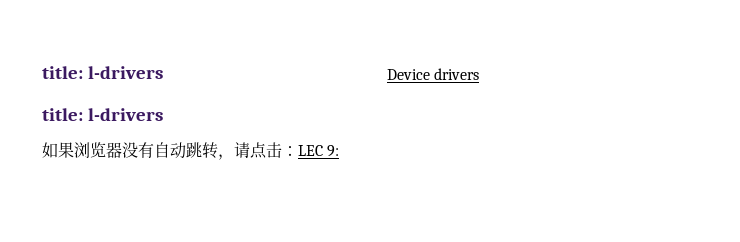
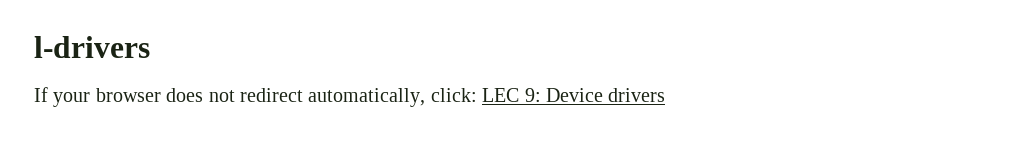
[42,66,163,79] [42,108,163,121] [42,142,298,160] title: l-drivers // title: l-drivers // 如果浏览器没有自动跳转，请点击： -> [34,36,150,58] [34,87,477,107] l-drivers // If your browser does not redirect automatically, click:

